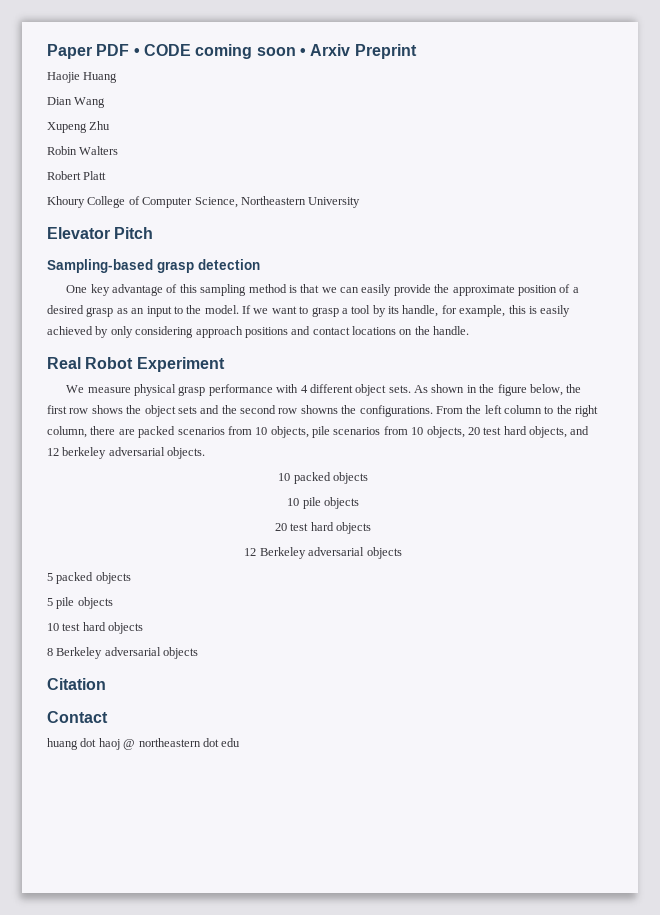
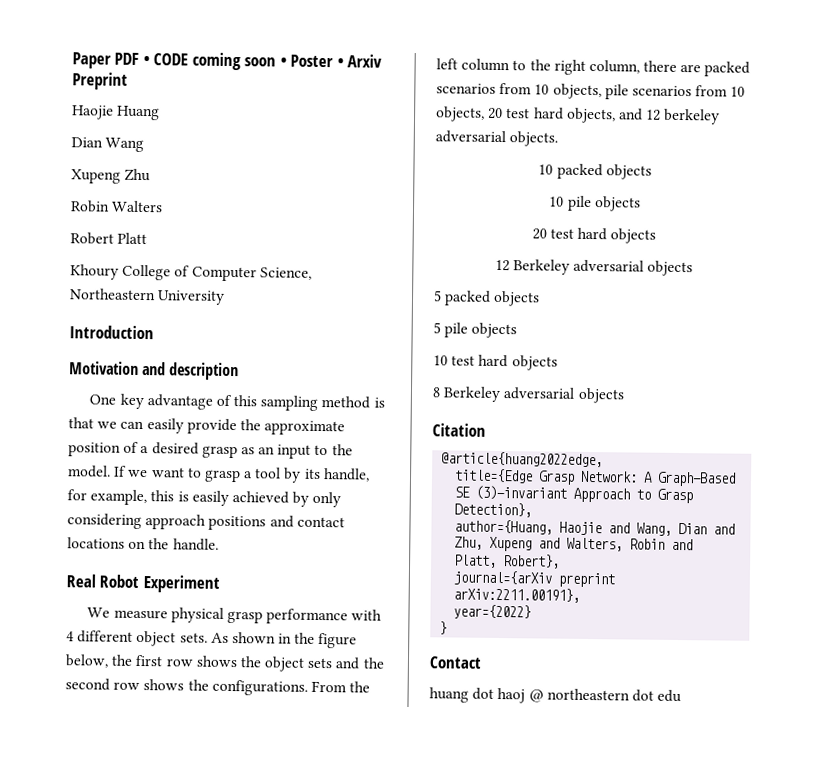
(306, 52) none -> [290,54,344,68] Poster •
[47,227,154,239] [47,259,260,273] Elevator Pitch // Sampling-based grasp detection -> [69,325,154,340] [69,361,240,381] Introduction // Motivation and description
[300,405,338,414] showns -> [143,679,185,691] shows
(106, 684) none -> [441,451,604,468] [454,468,737,487] [454,485,694,504] [454,502,533,518] [454,519,736,536] [454,536,694,552] [454,554,561,569] [453,570,616,588] [453,587,581,603] [453,604,532,620] [439,621,448,635] // @article{huang2022edge, // title={Edge Grasp Network: A Graph-Based SE (3)-invariant Approach to Grasp Detection}, // author={Huang, Haojie and Wang, Dian and Zhu, Xupeng and Walters, Robin and Platt, Robert}, // journal={arXiv preprint arXiv:2211.00191}, // year={2022} // }

